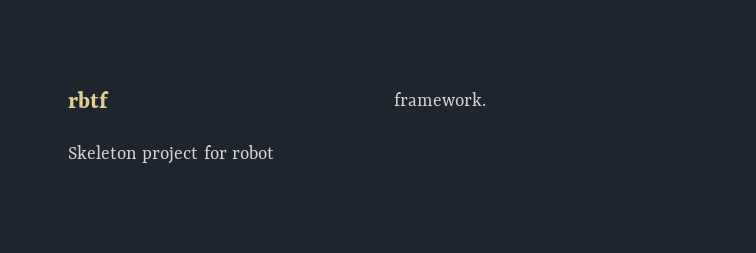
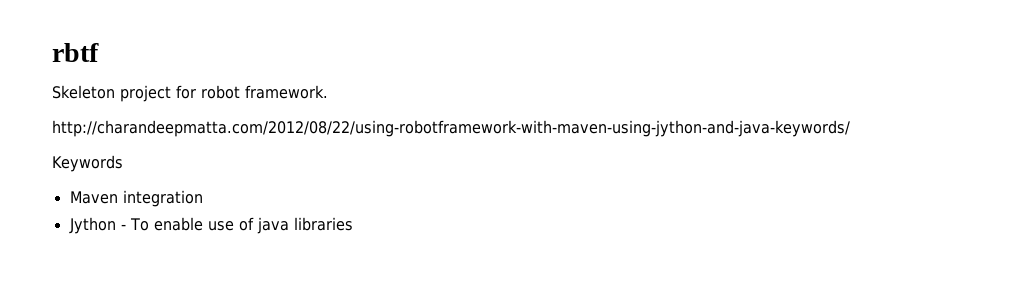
(486, 99) none -> [52,120,850,137] [52,155,123,172] [69,190,203,207] [68,217,353,234] // http://charandeepmatta.com/2012/08/22/using-robotframework-with-maven-using-jython-and-java-keywords/ // Keywords // Maven integration // Jython - To enable use of java libraries

